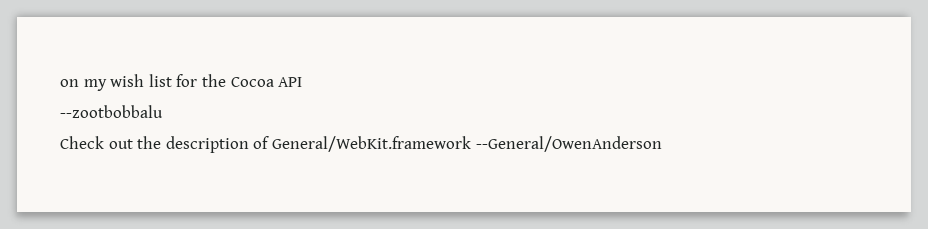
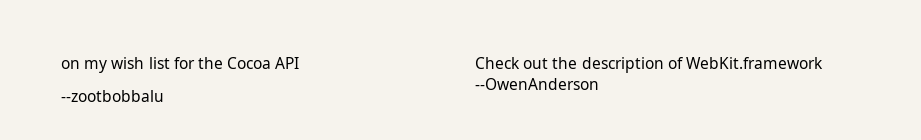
[271,136,662,152] General/WebKit.framework --General/OwenAnderson -> [685,57,823,69] [475,78,599,90] WebKit.framework --OwenAnderson

